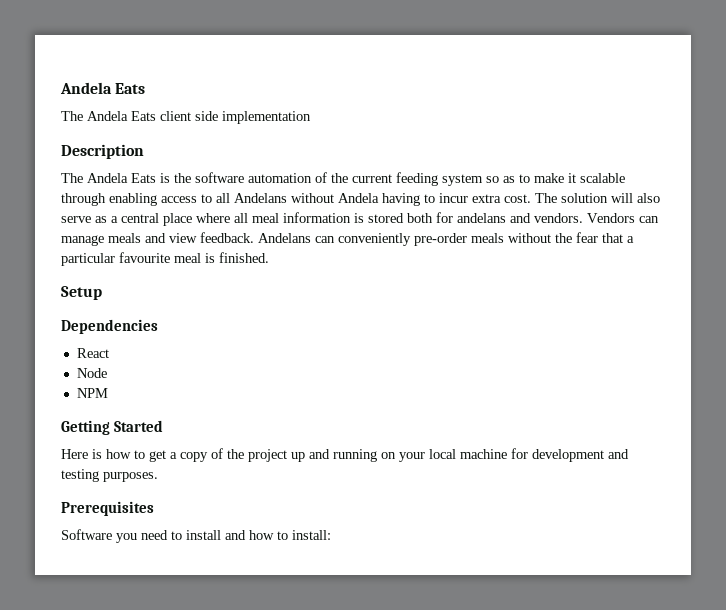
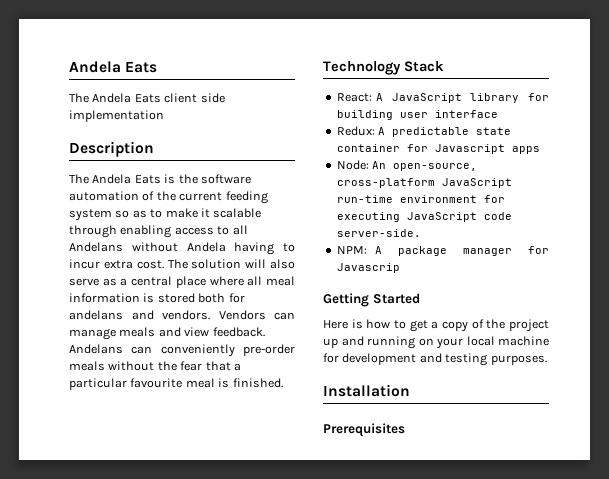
[61,286,102,300] [61,319,158,334] [76,348,109,358] [76,368,107,378] [76,388,108,398] Setup // Dependencies // React // Node // NPM -> [323,61,444,75] [336,93,549,103] [336,110,498,120] [336,126,512,137] [336,144,540,154] [336,160,478,171] [336,178,512,188] [336,195,505,203] [336,212,512,222] [336,229,421,237] [336,246,549,256] [336,263,400,273] Technology Stack // React: A JavaScript library for building user interface // Redux: A predictable state container for Javascript apps // Node: An open-source, cross-platform JavaScript run-time environment for executing JavaScript code server-side. // NPM: A package manager for Javascrip
(158, 477) none -> [323,384,410,397] // Installation
[61,529,331,543] // Software you need to install and how to install: -> (405, 430) none

